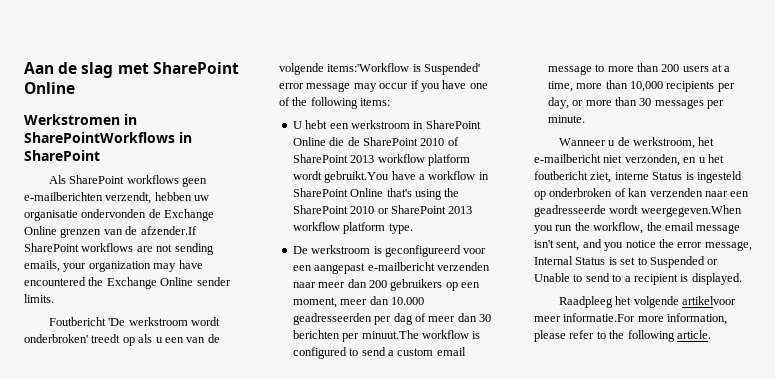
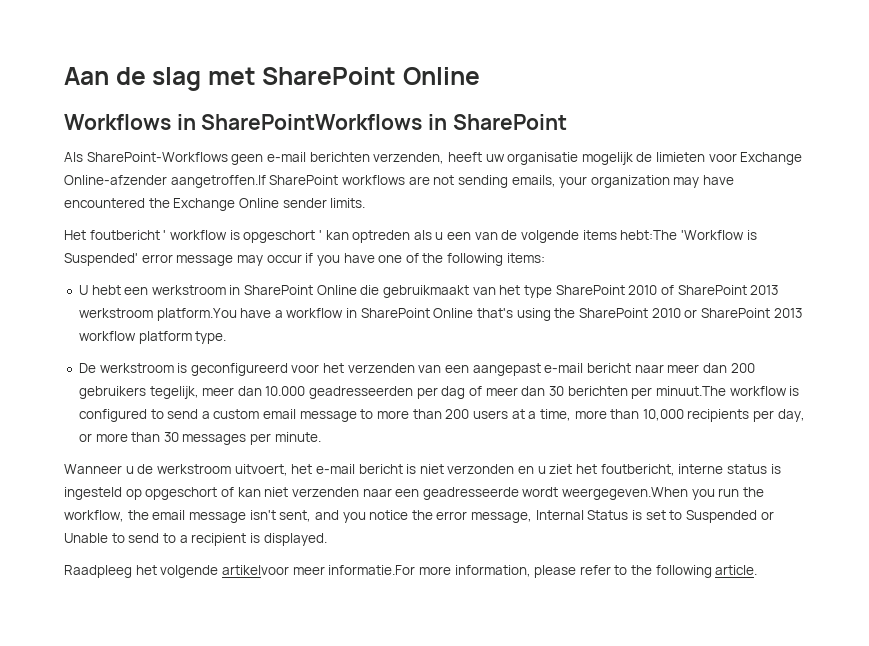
[24,114,120,125] Werkstromen -> [64,114,171,130] Workflows
[69,175,208,187] [24,192,210,204] [24,209,215,221] [24,226,197,238] SharePoint workflows geen e-mailberichten verzendt, hebben uw organisatie ondervonden de Exchange Online grenzen van de afzender.If -> [86,152,803,165] [64,175,266,188] SharePoint-Workflows geen e-mail berichten verzenden, heeft uw organisatie mogelijk de limieten voor Exchange Online-afzender aangetroffen.If
[48,317,221,326] [24,334,135,346] Foutbericht 'De werkstroom wordt onderbroken' treedt op -> [64,230,411,243] Het foutbericht ' workflow is opgeschort ' kan optreden
[327,63,410,72] items:'Workflow -> [582,230,744,240] items hebt:The 'Workflow
[347,137,360,146] de -> [383,285,552,298] gebruikmaakt van het type
[377,154,470,166] [292,171,390,183] workflow platform wordt gebruikt.You -> [78,308,237,321] werkstroom platform.You
[292,262,490,274] een aangepast e-mailbericht verzenden -> [323,363,631,376] het verzenden van een aangepast e-mail bericht
[445,282,480,291] [292,297,337,308] op een moment, -> [149,386,199,399] tegelijk,
[633,137,715,149] [534,154,724,166] [534,171,683,183] werkstroom, het e-mailbericht niet verzonden, en u het foutbericht ziet, interne Status -> [156,464,767,476] werkstroom uitvoert, het e-mail bericht is niet verzonden en u ziet het foutbericht, interne status
[549,188,613,197] onderbroken -> [145,487,218,500] opgeschort
(648, 192) none -> [264,487,289,497] niet

